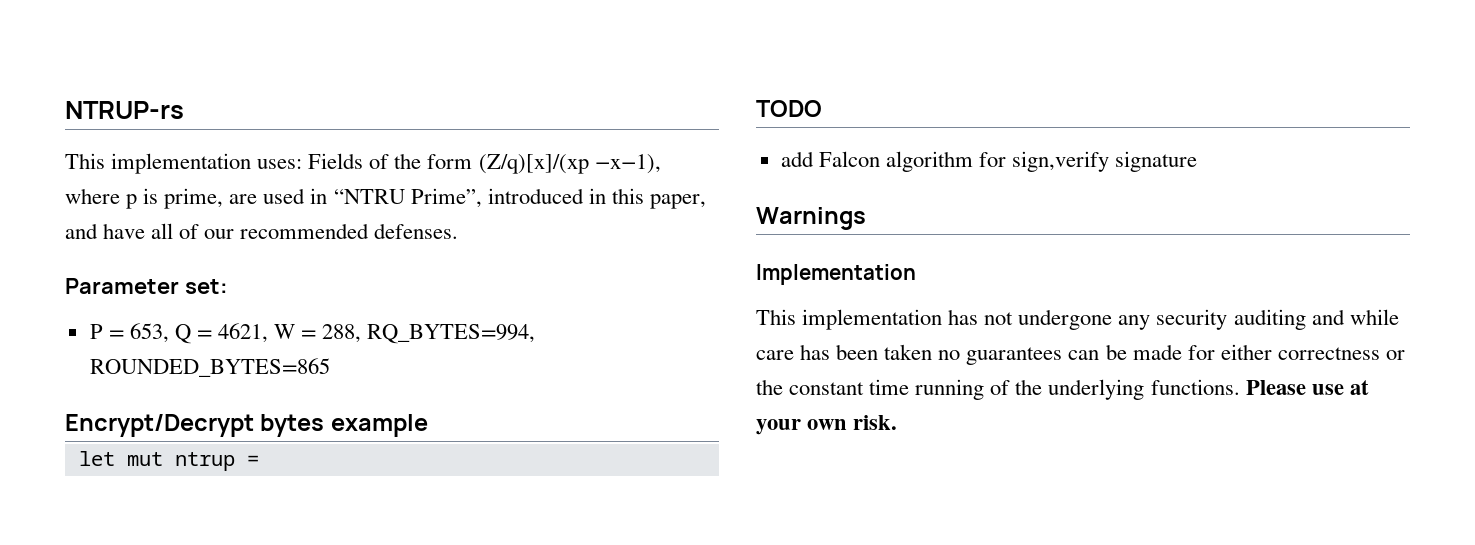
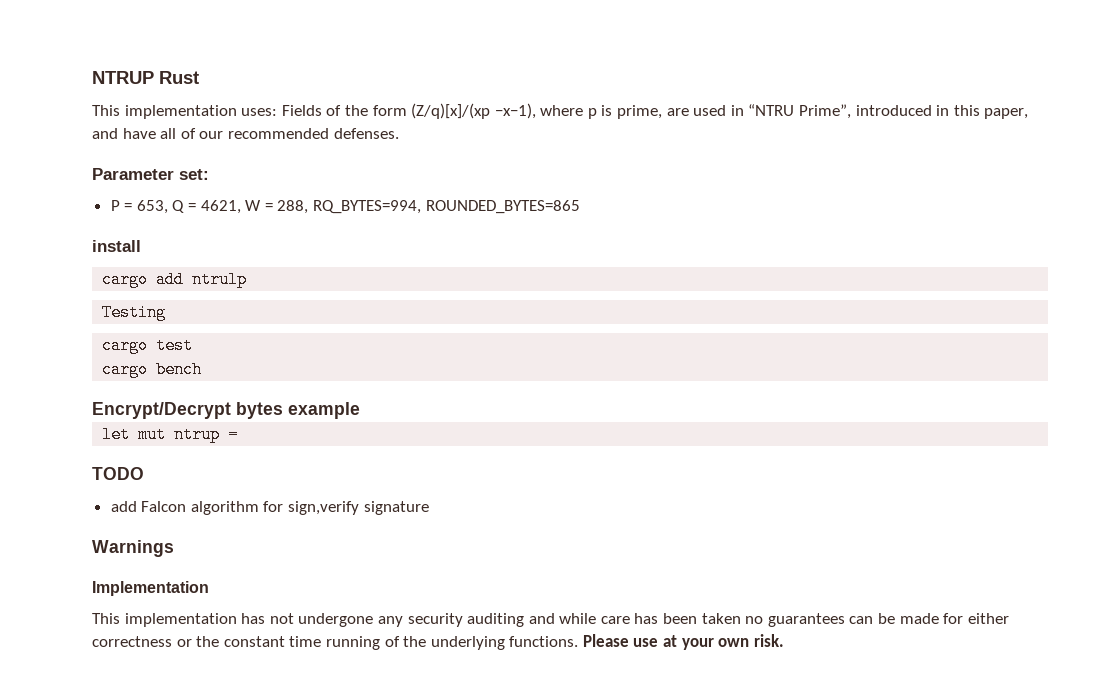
[65,101,184,119] NTRUP-rs -> [92,71,199,84] NTRUP Rust
(330, 367) none -> [92,240,141,252] [102,271,248,288] [102,304,167,321] [102,337,194,354] [102,361,203,378] // install // cargo add ntrulp // Testing // cargo test // cargo bench

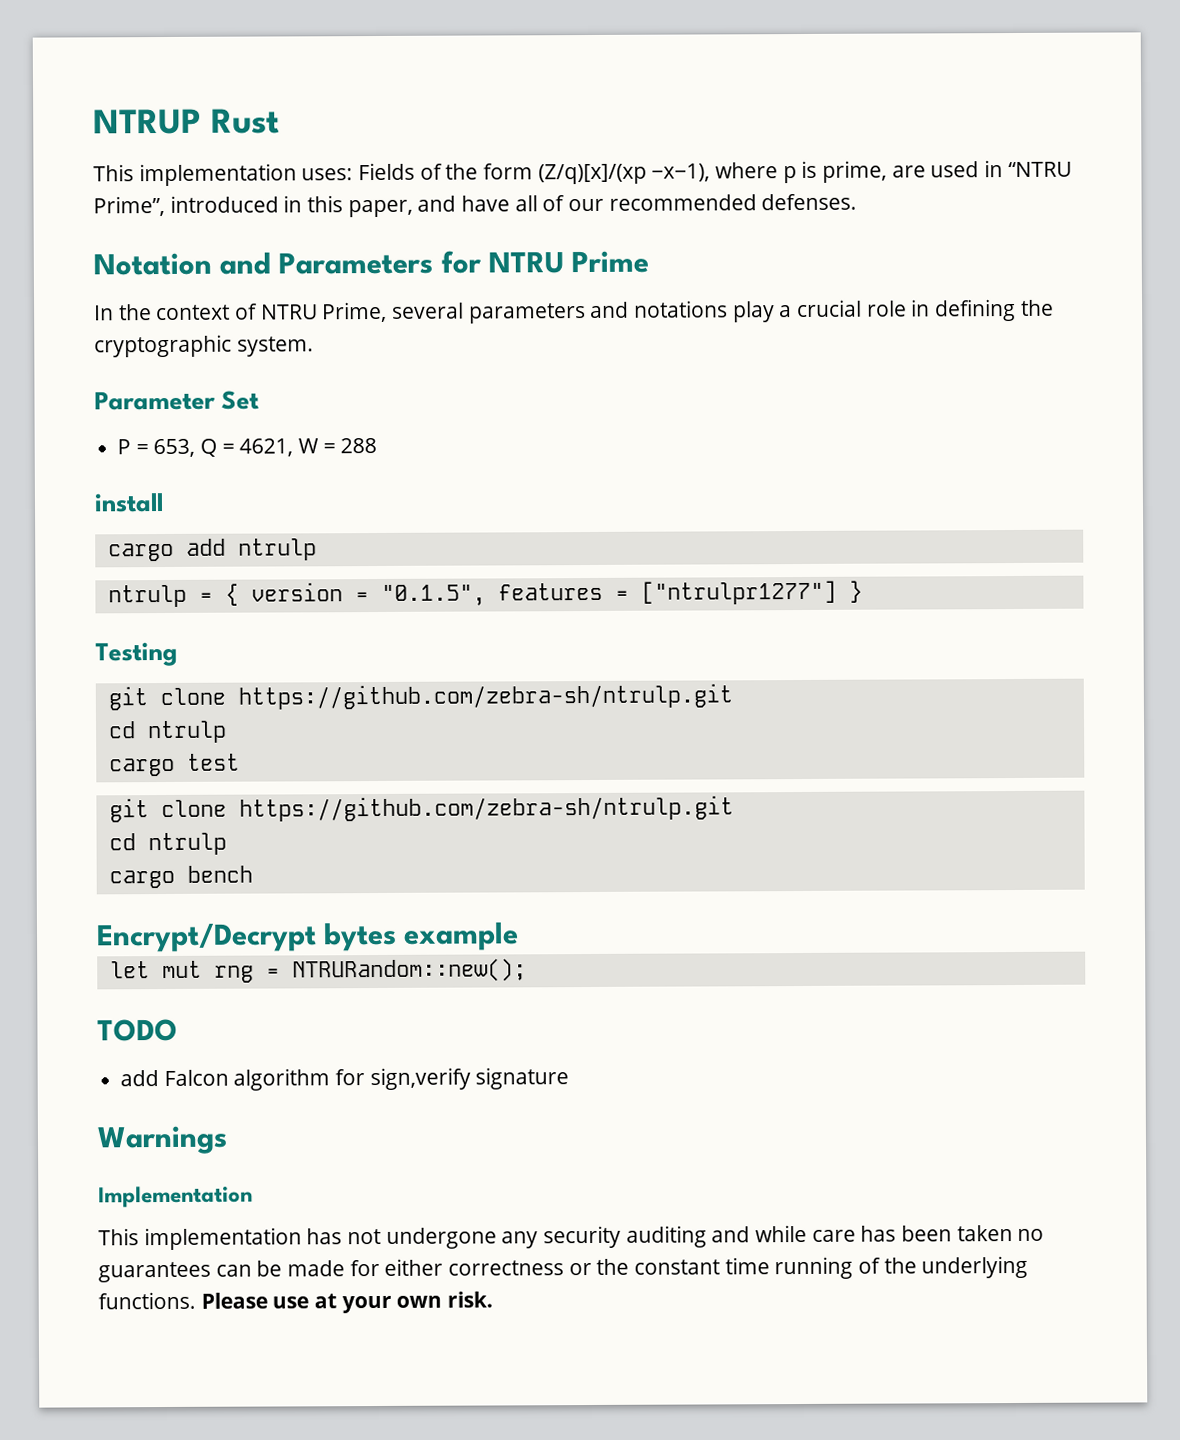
(399, 133) none -> [93,250,650,276] [94,298,1054,324] [94,334,314,358] // Notation and Parameters for NTRU Prime // In the context of NTRU Prime, several parameters and notations play a crucial role in defining the cryptographic system.
[179,169,209,180] set: -> [221,390,261,410] Set
[277,200,580,214] 288, RQ_BYTES=994, ROUNDED_BYTES=865 -> [340,437,378,454] 288
[102,304,167,321] [102,337,194,354] Testing // cargo test -> [107,580,863,608] [95,641,178,667] [107,683,733,711] [108,720,227,744] [108,753,240,777] [108,795,734,823] [108,832,227,856] ntrulp = { version = "0.1.5", features = ["ntrulpr1277"] } // Testing // git clone https://github.com/zebra-sh/ntrulp.git // cd ntrulp // cargo test // git clone https://github.com/zebra-sh/ntrulp.git // cd ntrulp
[174,426,239,443] ntrup = -> [213,958,527,983] rng = NTRURandom::new();

